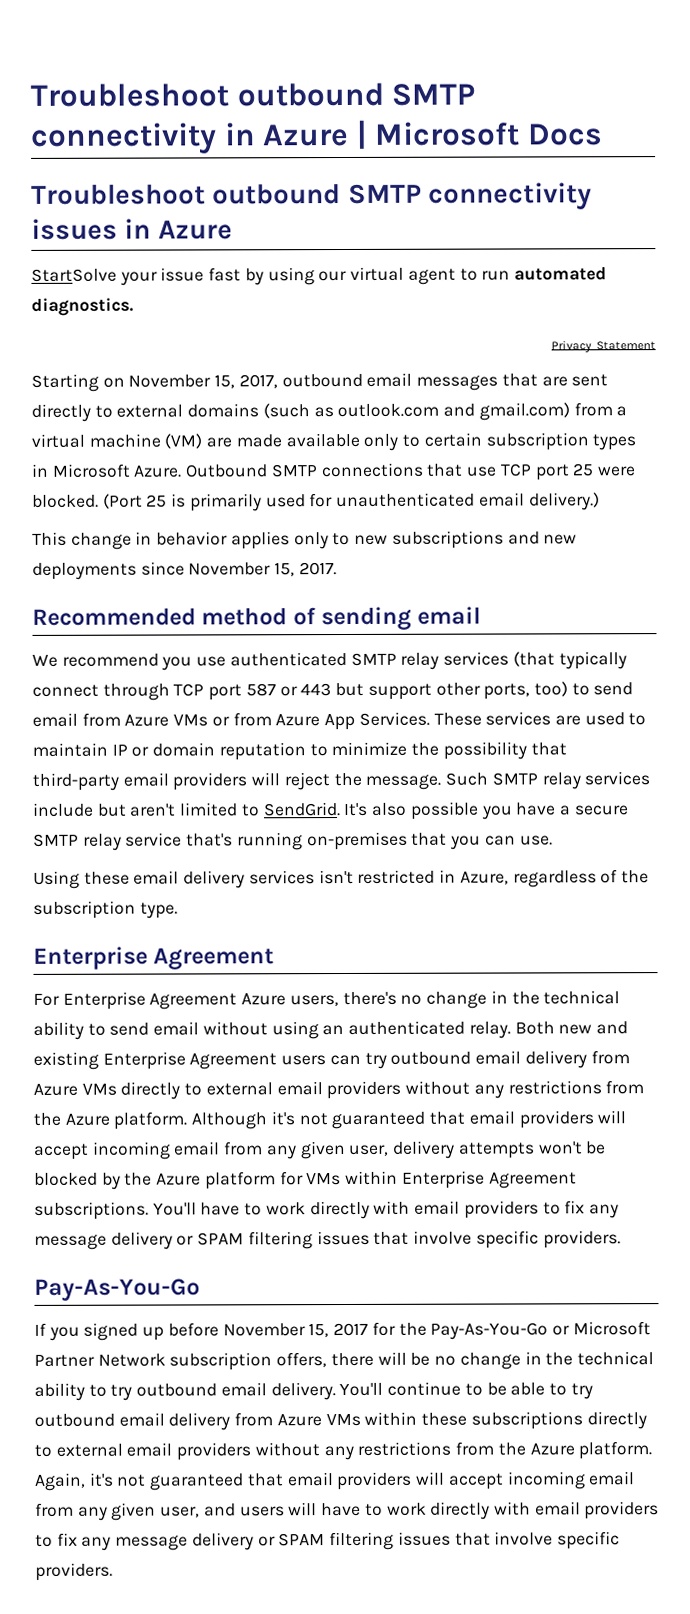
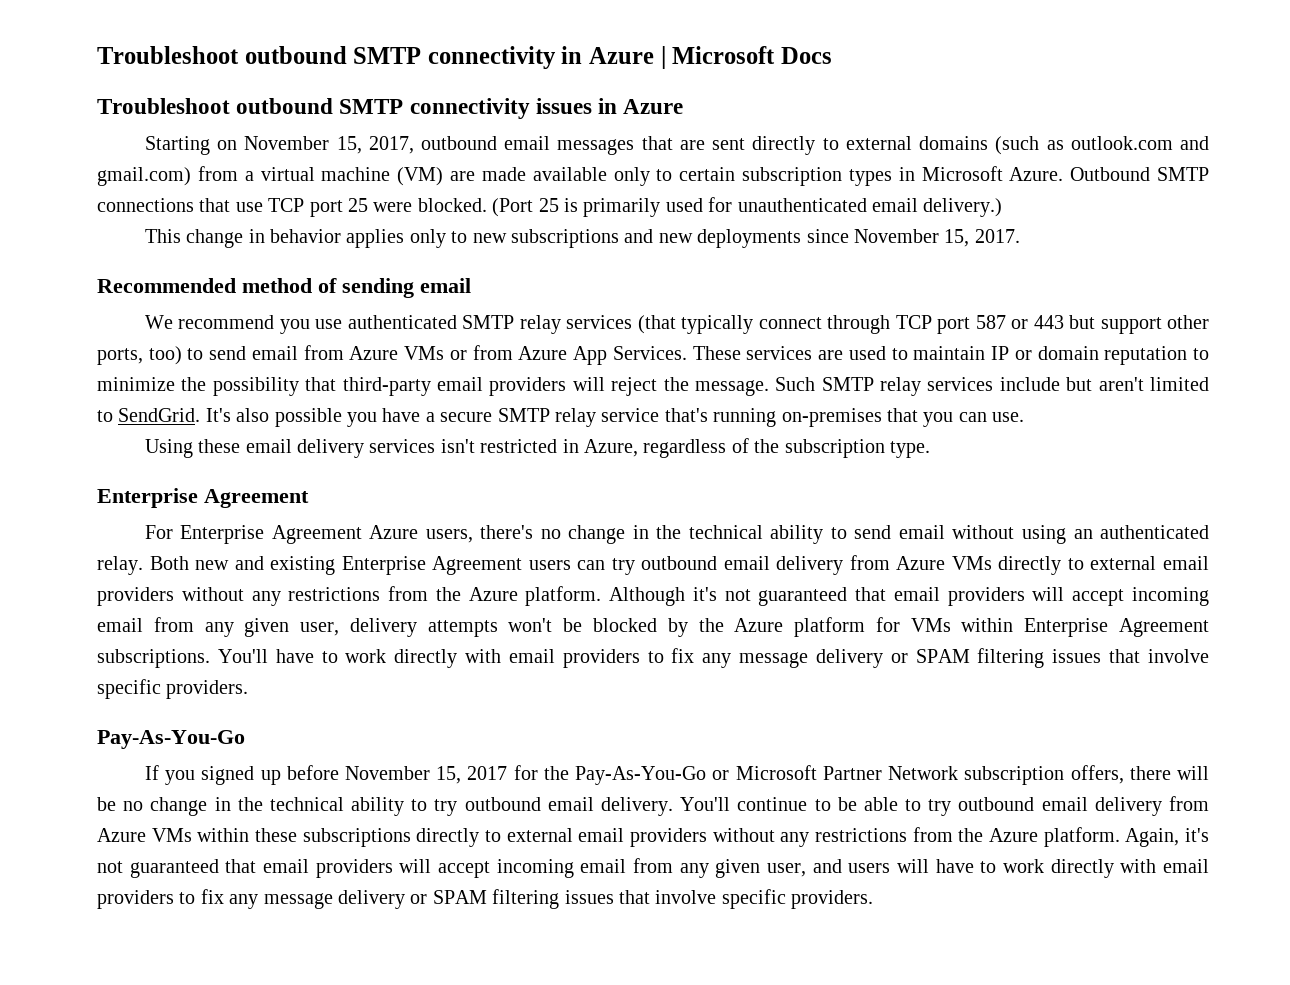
[31,266,607,286] [31,297,134,316] [551,340,656,353] // StartSolve your issue fast by using our virtual agent to run automated diagnostics. // Privacy Statement -> (684, 106) none

